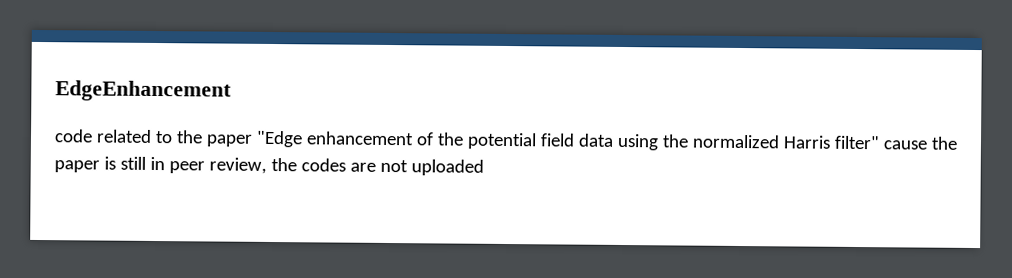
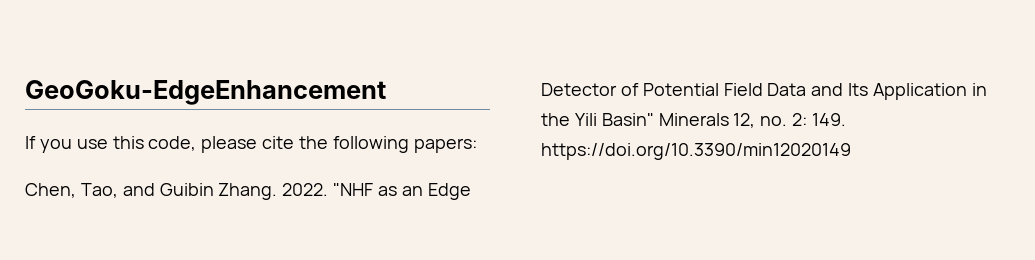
[55,80,232,102] [54,129,958,151] [54,156,484,176] EdgeEnhancement // code related to the paper "Edge enhancement of the potential field data using the normalized Harris filter" cause the paper is still in peer review, the codes are not uploaded -> [25,80,386,105] [25,136,477,153] [25,183,471,200] [541,83,987,100] [541,113,847,128] [541,143,851,160] GeoGoku-EdgeEnhancement // If you use this code, please cite the following papers: // Chen, Tao, and Guibin Zhang. 2022. "NHF as an Edge Detector of Potential Field Data and Its Application in the Yili Basin" Minerals 12, no. 2: 149. https://doi.org/10.3390/min12020149

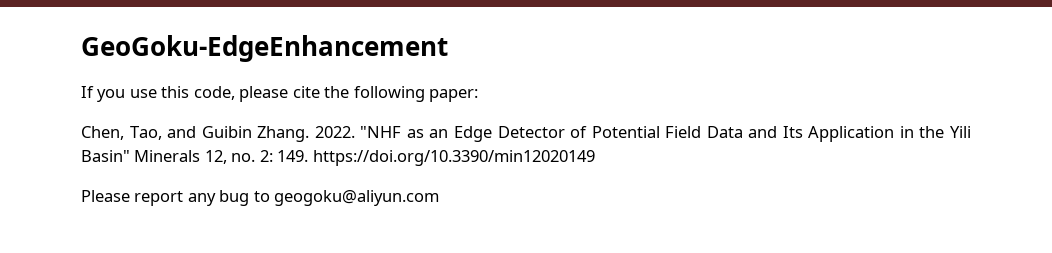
[413,138,477,153] papers: -> [429,89,479,102] paper:
(851, 151) none -> [81,190,440,206] // Please report any bug to geogoku@aliyun.com

